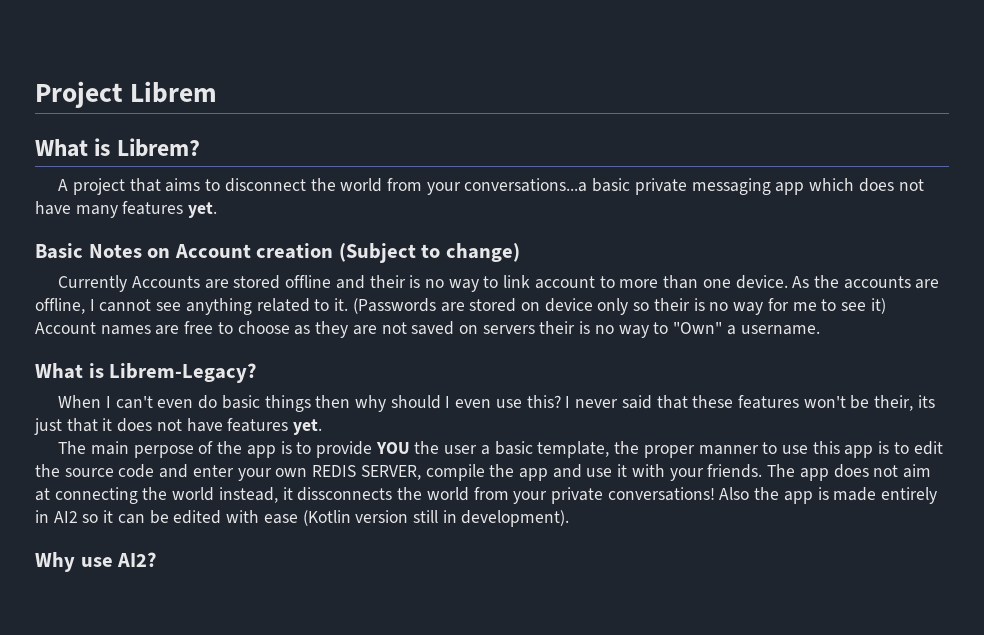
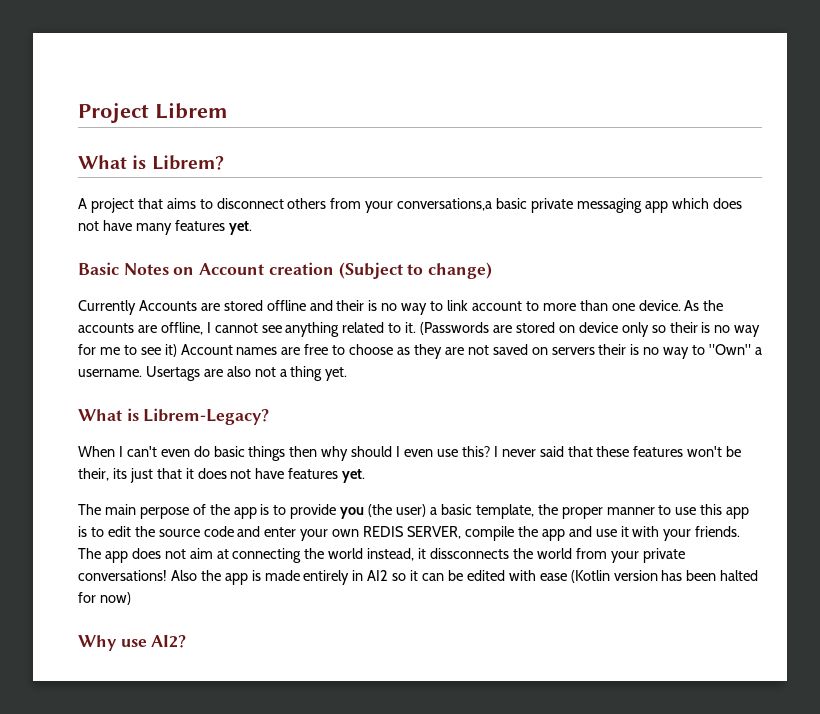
[310,178,588,195] the world from your conversations...a -> [287,198,493,213] others from your conversations,a
(820, 330) none -> [145,366,348,381] Usertags are also not a thing yet.
[375,441,478,454] YOU the user -> [340,504,427,519] you (the user)
[412,510,570,527] still in development). -> [661,570,759,581] [78,592,131,605] has been halted for now)

